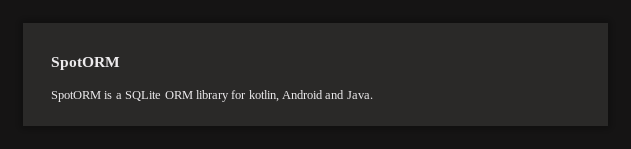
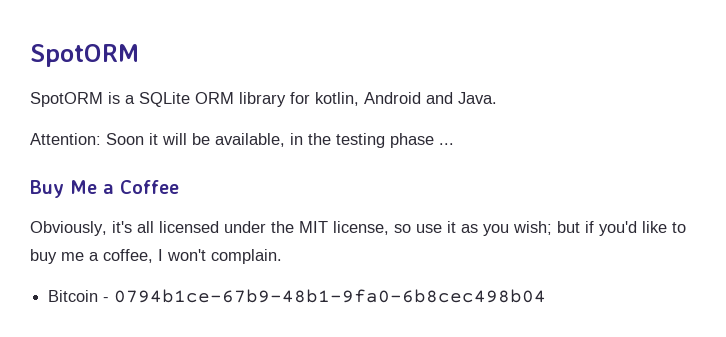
(373, 95) none -> [30,133,454,148] [30,180,179,198] [30,221,686,236] [30,249,282,264] [48,289,547,303] // Attention: Soon it will be available, in the testing phase ... // Buy Me a Coffee // Obviously, it's all licensed under the MIT license, so use it as you wish; but if you'd like to buy me a coffee, I won't complain. // Bitcoin - 0794b1ce-67b9-48b1-9fa0-6b8cec498b04

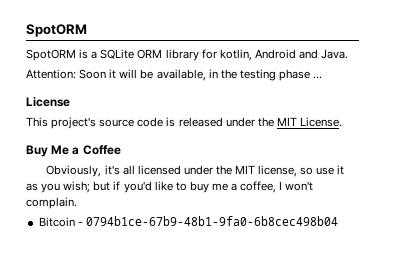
(454, 144) none -> [26,97,70,107] [26,117,342,129] // License // This project's source code is released under the MIT License.

